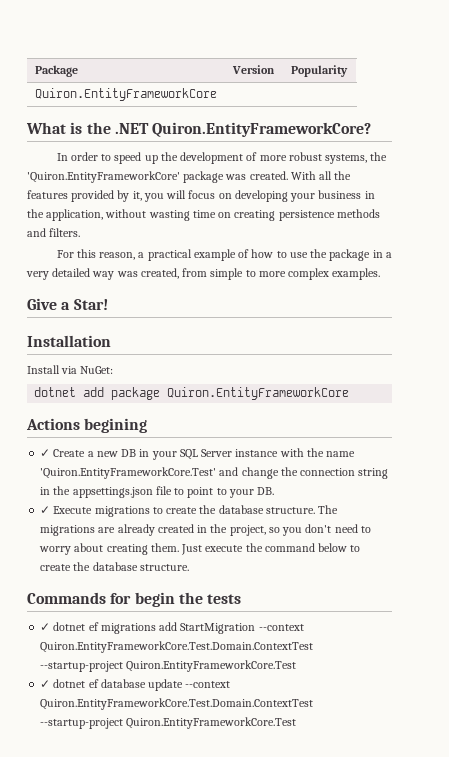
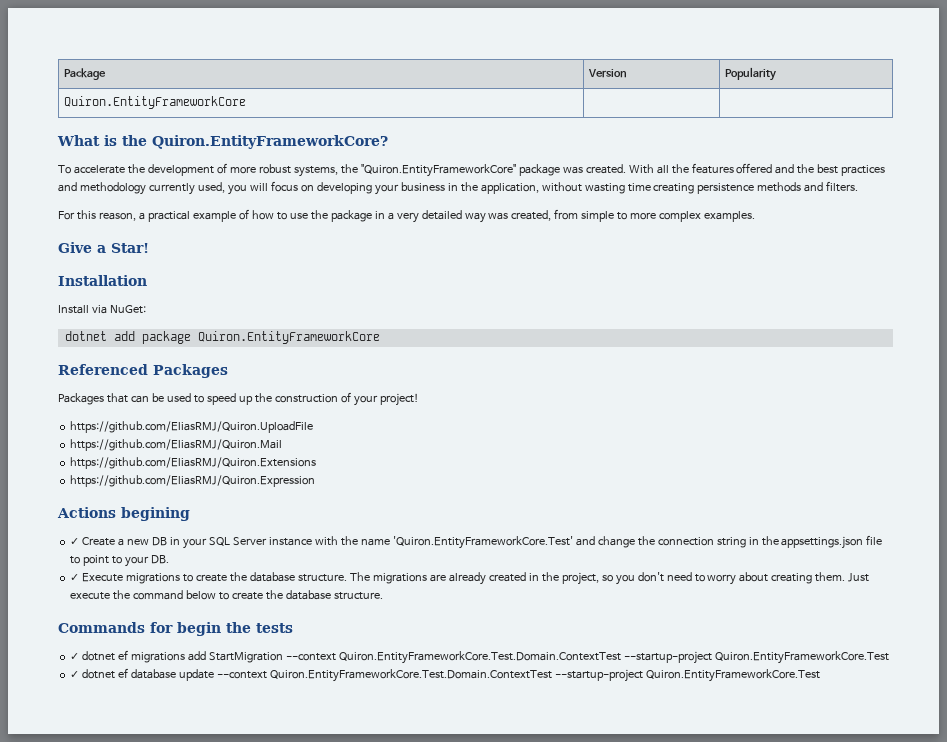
[114,123,149,134] .NET -> (147, 140) none
[56,152,158,164] In order to speed up -> [58,165,125,174] To accelerate
[27,171,180,183] 'Quiron.EntityFrameworkCore' -> [360,164,516,177] "Quiron.EntityFrameworkCore"
[71,190,142,202] provided by it, -> [736,163,886,176] [58,182,225,195] offered and the best practices and methodology currently used,
[218,212,232,218] on -> (651, 187) none
(350, 393) none -> [58,364,228,378] [58,392,419,406] [70,421,314,433] [70,439,283,451] [70,457,317,469] [70,475,316,487] // Referenced Packages // Packages that can be used to speed up the construction of your project! // https://github.com/EliasRMJ/Quiron.UploadFile // https://github.com/EliasRMJ/Quiron.Mail // https://github.com/EliasRMJ/Quiron.Extensions // https://github.com/EliasRMJ/Quiron.Expression

